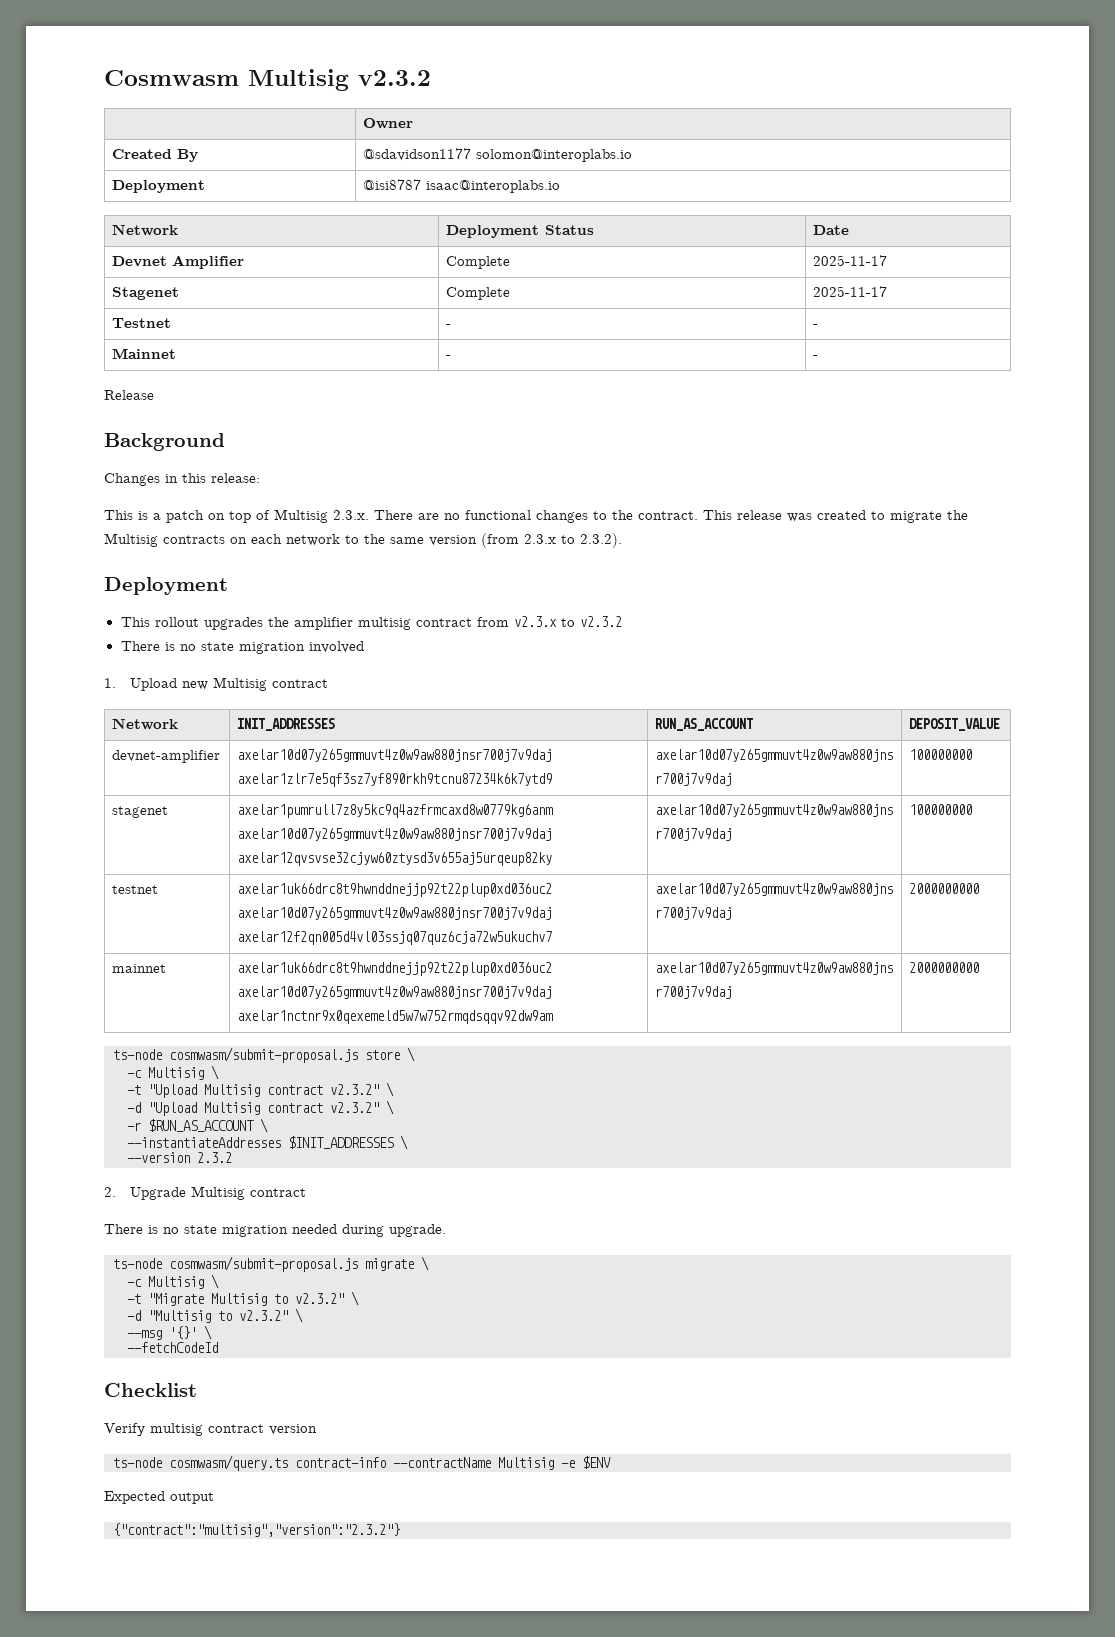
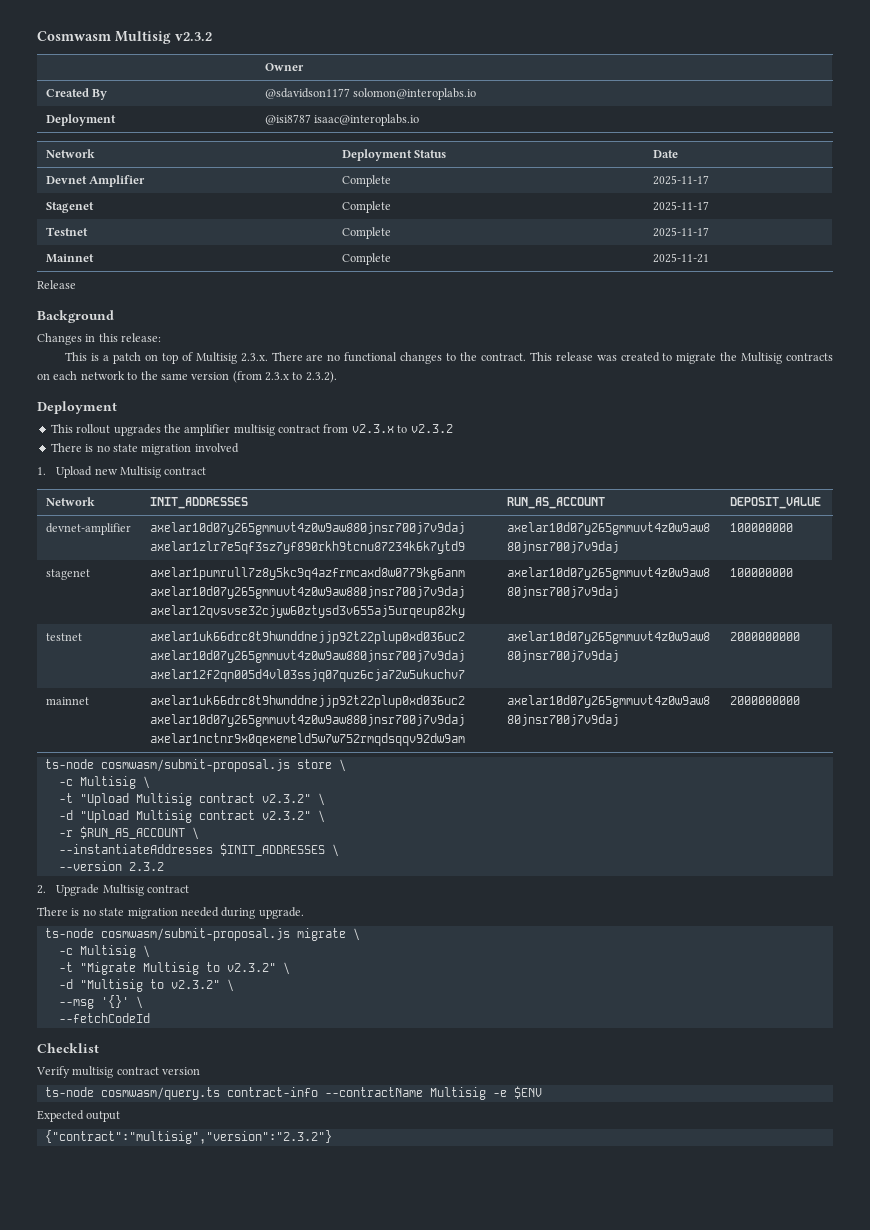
[446,324,452,328] [813,324,819,328] - | - -> [342,227,392,239] [653,227,710,237] Complete | 2025-11-17
[446,355,452,359] [813,355,819,359] - | - -> [342,253,392,265] [653,253,710,263] Complete | 2025-11-21

